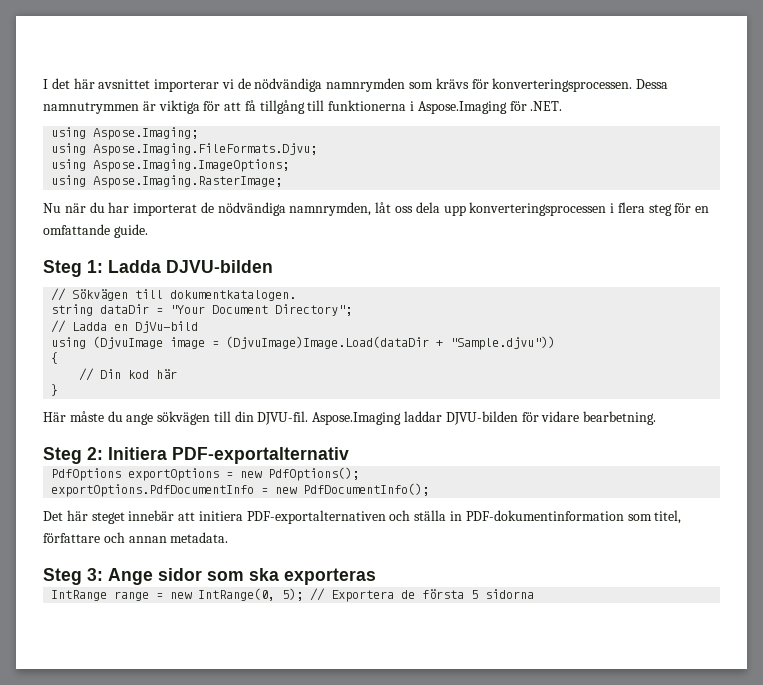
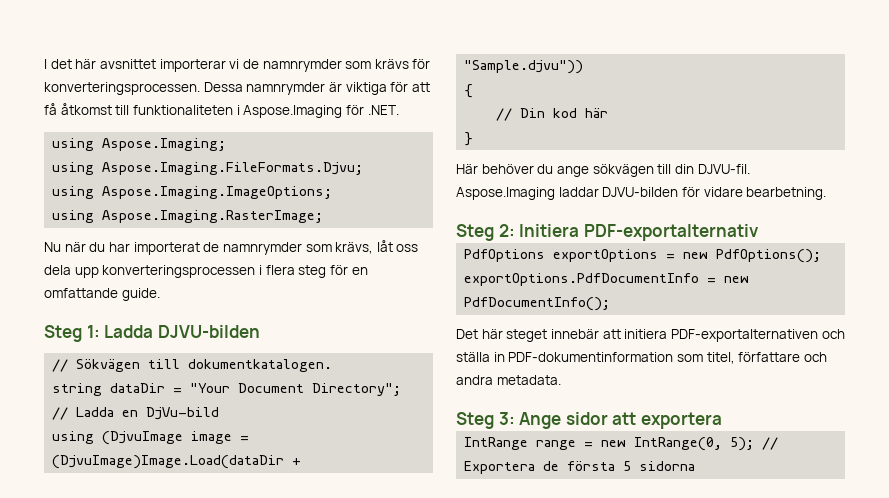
[254,78,406,92] nödvändiga namnrymden -> [262,59,342,72] namnrymder
[43,102,139,114] namnutrymmen -> [246,82,326,95] namnrymder
[259,100,407,114] tillgång till funktionerna -> [60,103,233,115] åtkomst till funktionaliteten
[217,202,372,216] nödvändiga namnrymden, -> [222,242,374,255] namnrymder som krävs,
[69,411,104,422] måste -> [481,164,534,174] behöver
[128,536,167,543] annan -> [456,375,493,385] andra
[207,568,376,585] som ska exporteras -> [612,412,722,429] att exportera

